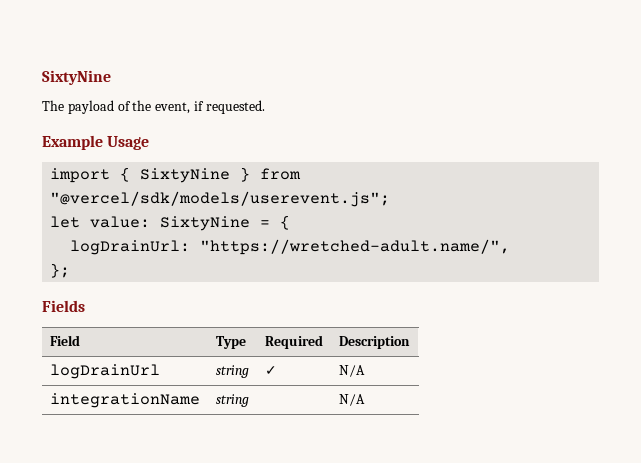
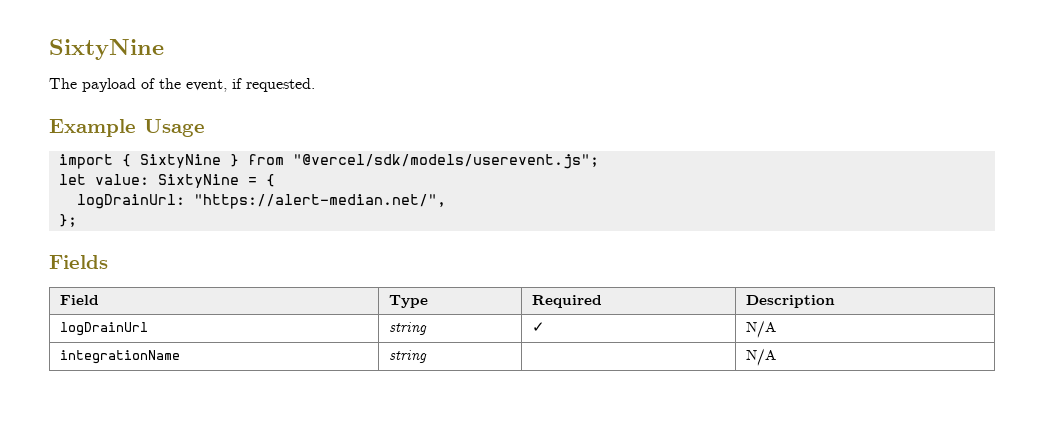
[200,239,511,255] "https://wretched-adult.name/", -> [193,194,446,209] "https://alert-median.net/",

